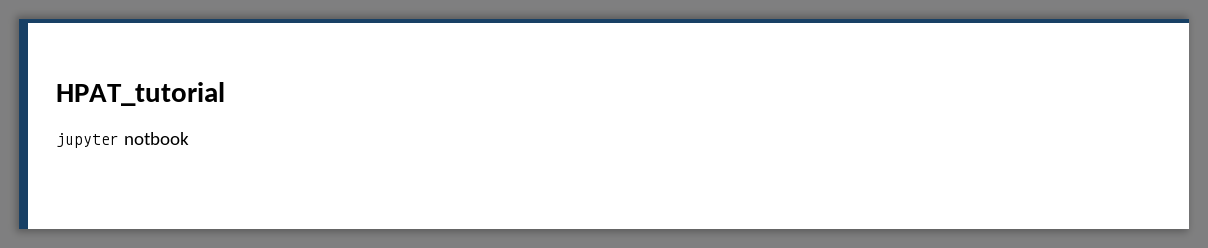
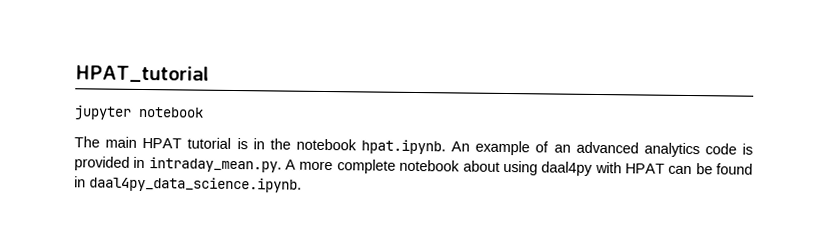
[123,132,189,145] notbook -> [138,106,204,118] [74,136,753,158] [74,156,753,176] [74,176,302,193] notebook // The main HPAT tutorial is in the notebook hpat.ipynb. An example of an advanced analytics code is provided in intraday_mean.py. A more complete notebook about using daal4py with HPAT can be found in daal4py_data_science.ipynb.

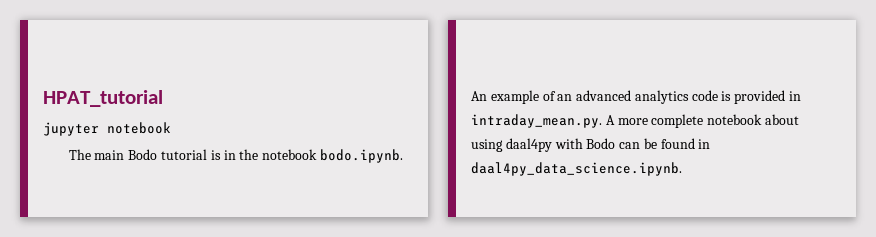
[142,138,183,149] HPAT -> [128,149,158,160] Bodo
[361,139,446,155] hpat.ipynb. -> [319,149,403,163] bodo.ipynb.
[624,163,665,174] HPAT -> [586,138,616,149] Bodo

